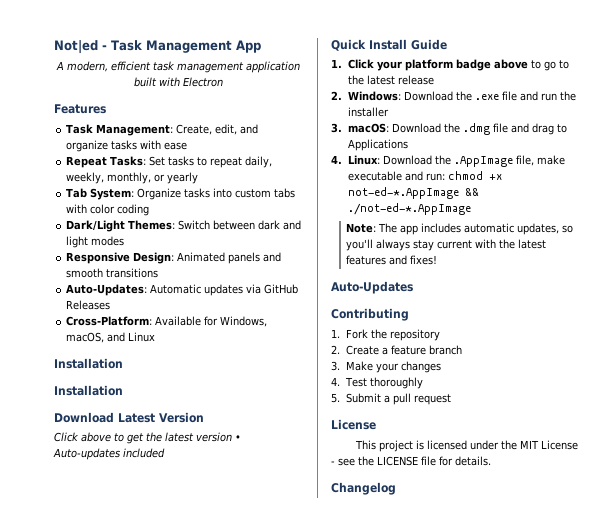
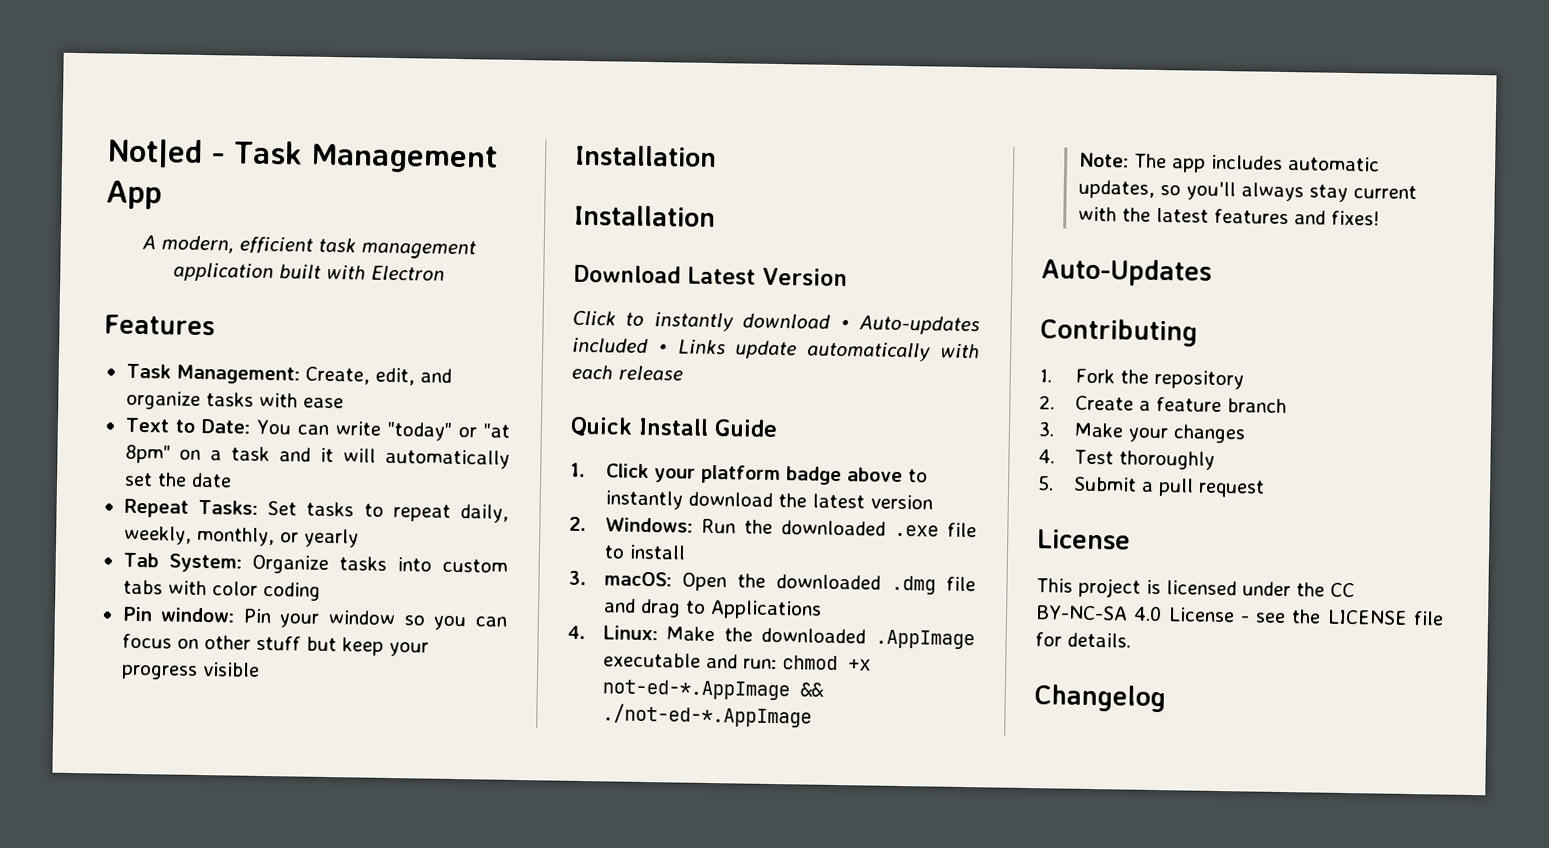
(188, 146) none -> [124,417,510,441] [124,444,510,469] [123,472,232,488] // Text to Date: You can write "today" or "at 8pm" on a task and it will automatically set the date
[66,220,302,232] [66,236,125,248] [66,252,282,264] [66,268,159,278] [66,284,299,296] [66,300,111,310] [66,316,268,327] [66,332,156,343] Dark/Light Themes: Switch between dark and light modes // Responsive Design: Animated panels and smooth transitions // Auto-Updates: Automatic updates via GitHub Releases // Cross-Platform: Available for Windows, macOS, and Linux -> [121,606,507,631] [121,633,429,657] [120,662,260,680] Pin window: Pin your window so you can focus on other stuff but keep your progress visible
[81,432,241,444] [53,448,165,460] above to get the latest version • Auto-updates included -> [625,312,980,336] [572,337,980,362] [571,364,683,381] to instantly download • Auto-updates included • Links update automatically with each release
[543,60,569,71] [347,75,434,85] go to the latest release -> [604,490,933,510] instantly download the latest version
[403,91,576,101] [347,107,389,117] Download the .exe file and run the installer -> [700,518,977,538] [603,544,686,560] Run the downloaded .exe file to install
[391,123,460,133] Download the -> [681,572,881,592] Open the downloaded
[382,155,565,167] Download the .AppImage file, make -> [666,626,975,650] Make the downloaded .AppImage
[519,440,539,449] MIT -> [1330,582,1355,598] [1035,605,1163,622] CC BY-NC-SA 4.0

